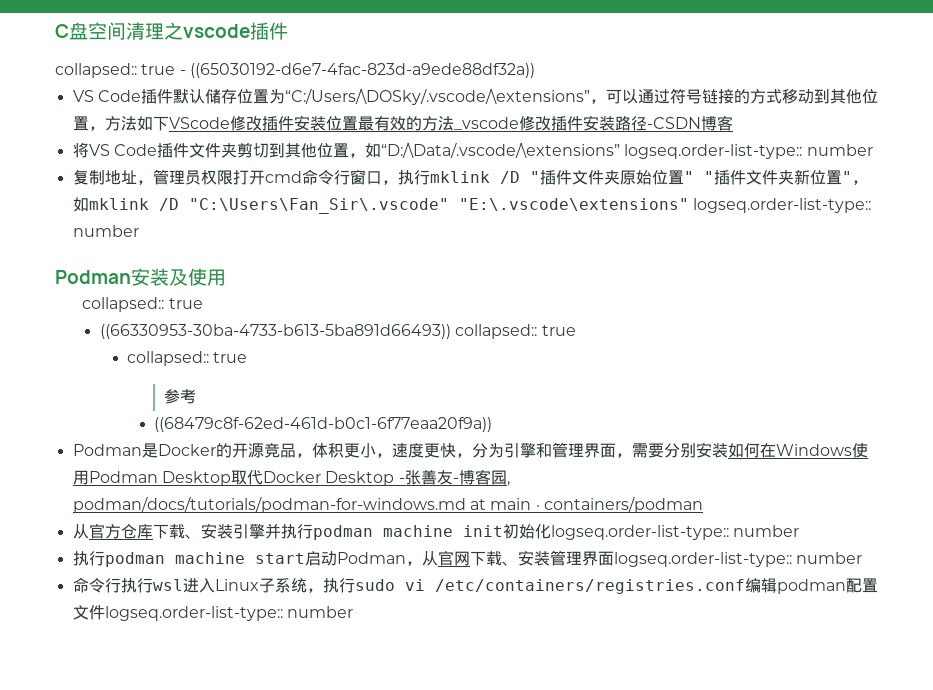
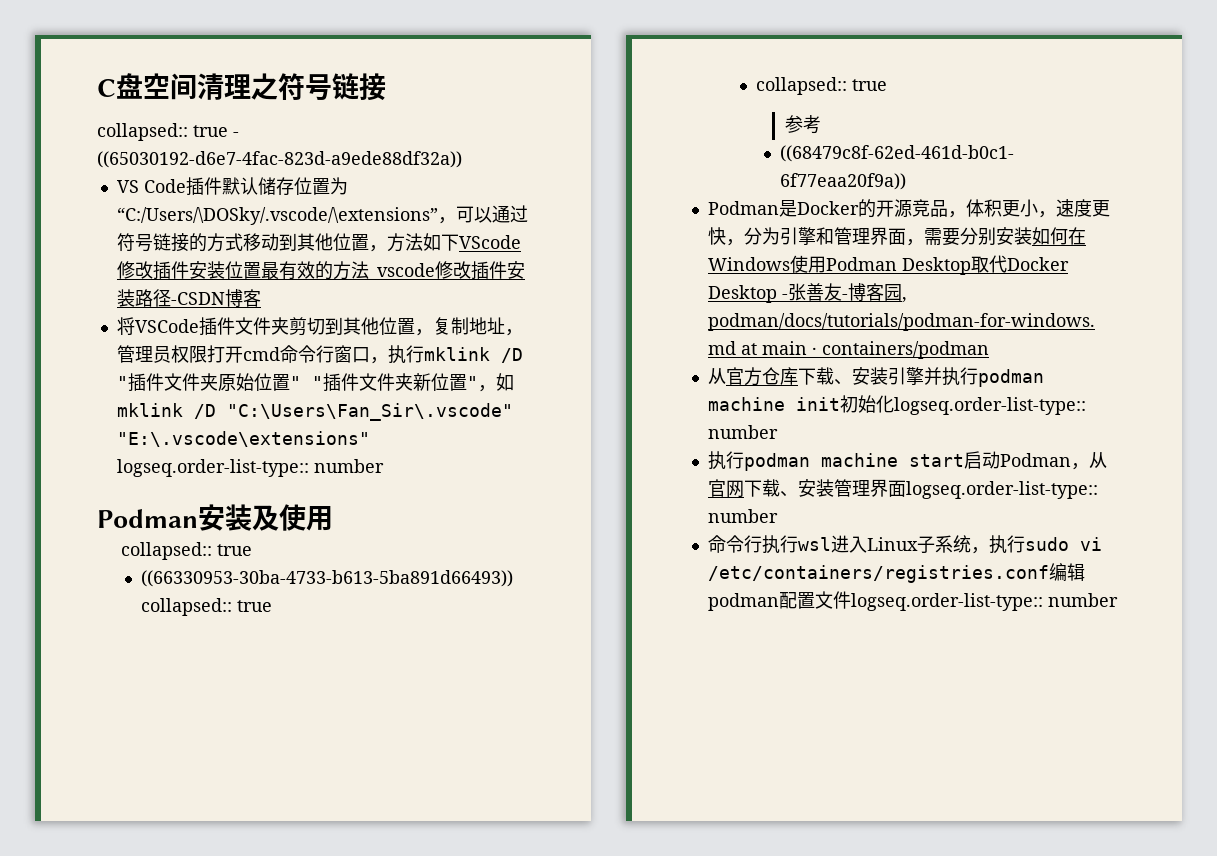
[183,22,288,40] vscode插件 -> [278,73,386,101] 符号链接
[88,144,157,156] VS Code -> [134,319,199,333] VSCode
[364,142,873,159] 如“D:/\Data/.vscode/\extensions” logseq.order-list-type:: number // -> (433, 332) none

